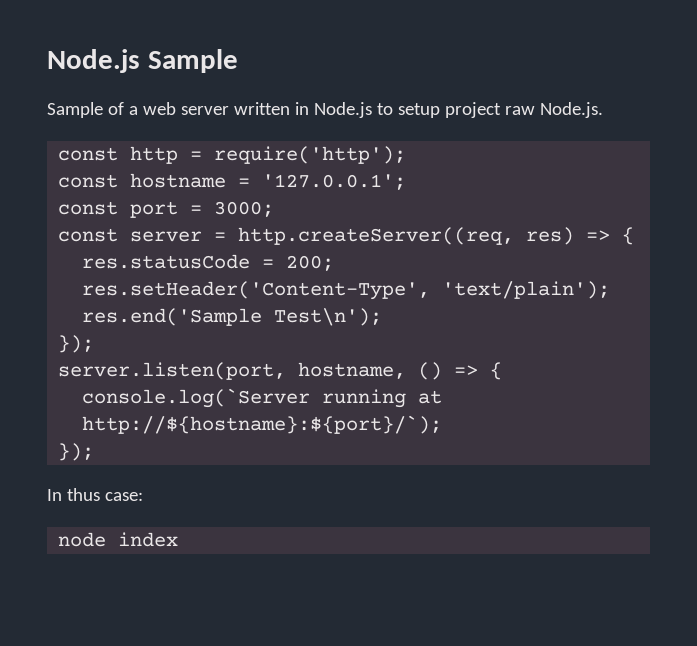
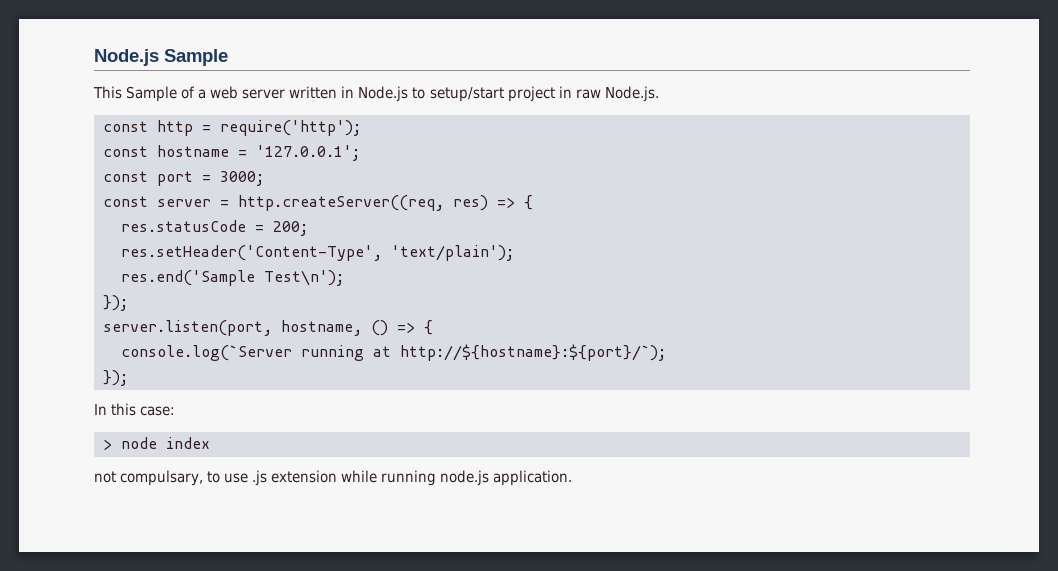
(238, 61) none -> [93,86,122,99] This
[397,102,501,118] setup project -> [429,86,572,102] setup/start project in
[66,488,100,501] thus -> [111,403,137,416] this
(143, 496) none -> [103,439,112,450] >
(179, 539) none -> [94,470,573,486] // not compulsary, to use .js extension while running node.js application.

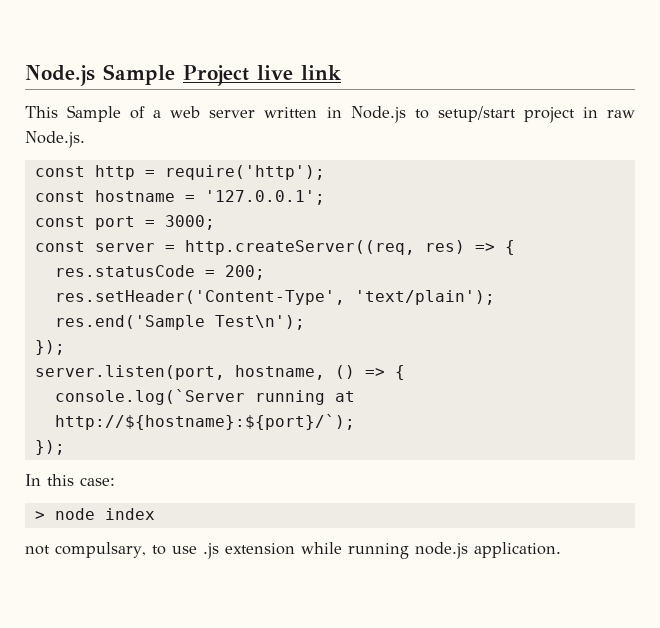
(228, 57) none -> [183,65,342,86] Project live link

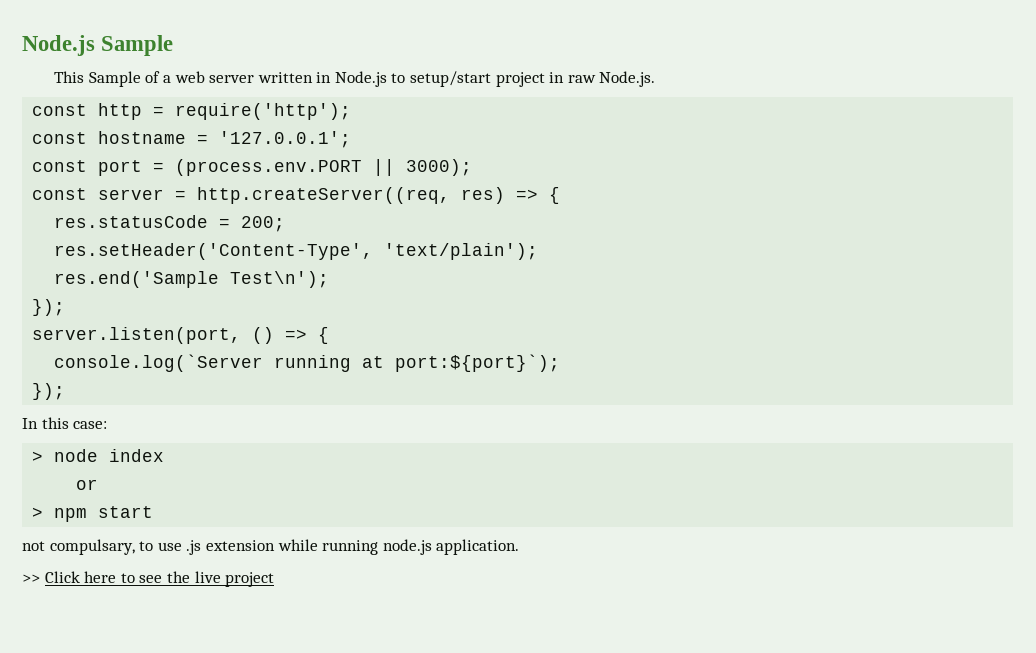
[183,65,342,86] Project live link -> (174, 45) none
[164,215,215,230] 3000; -> [175,159,473,176] (process.env.PORT || 3000);
[234,365,325,380] hostname, -> (242, 335) none
[54,414,355,430] http://${hostname}:${port}/`); -> [395,354,561,372] port:${port}`);
(155, 514) none -> [76,479,99,490] [32,506,154,522] // or // > npm start
(561, 550) none -> [22,571,275,587] // >> Click here to see the live project

